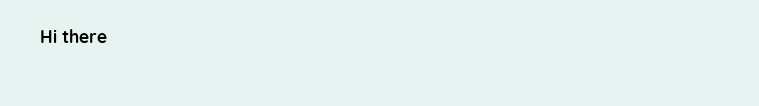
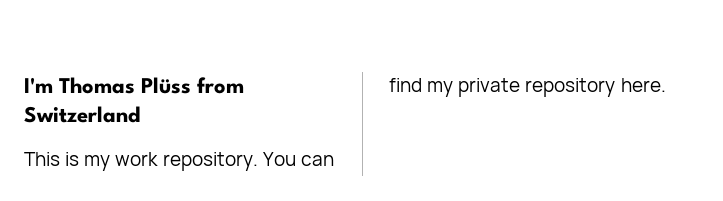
[40,29,107,43] Hi there -> [24,77,245,94] [24,106,141,123] [24,152,334,171] [389,78,666,97] I'm Thomas Plüss from Switzerland // This is my work repository. You can find my private repository here.

